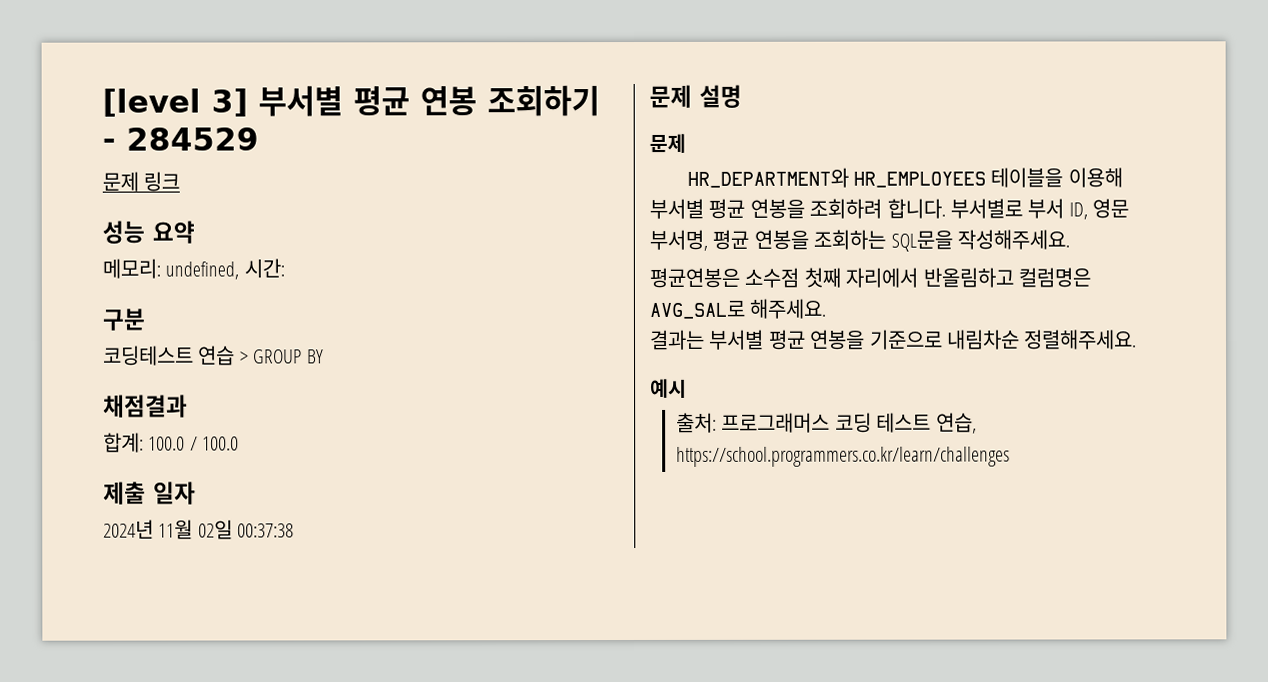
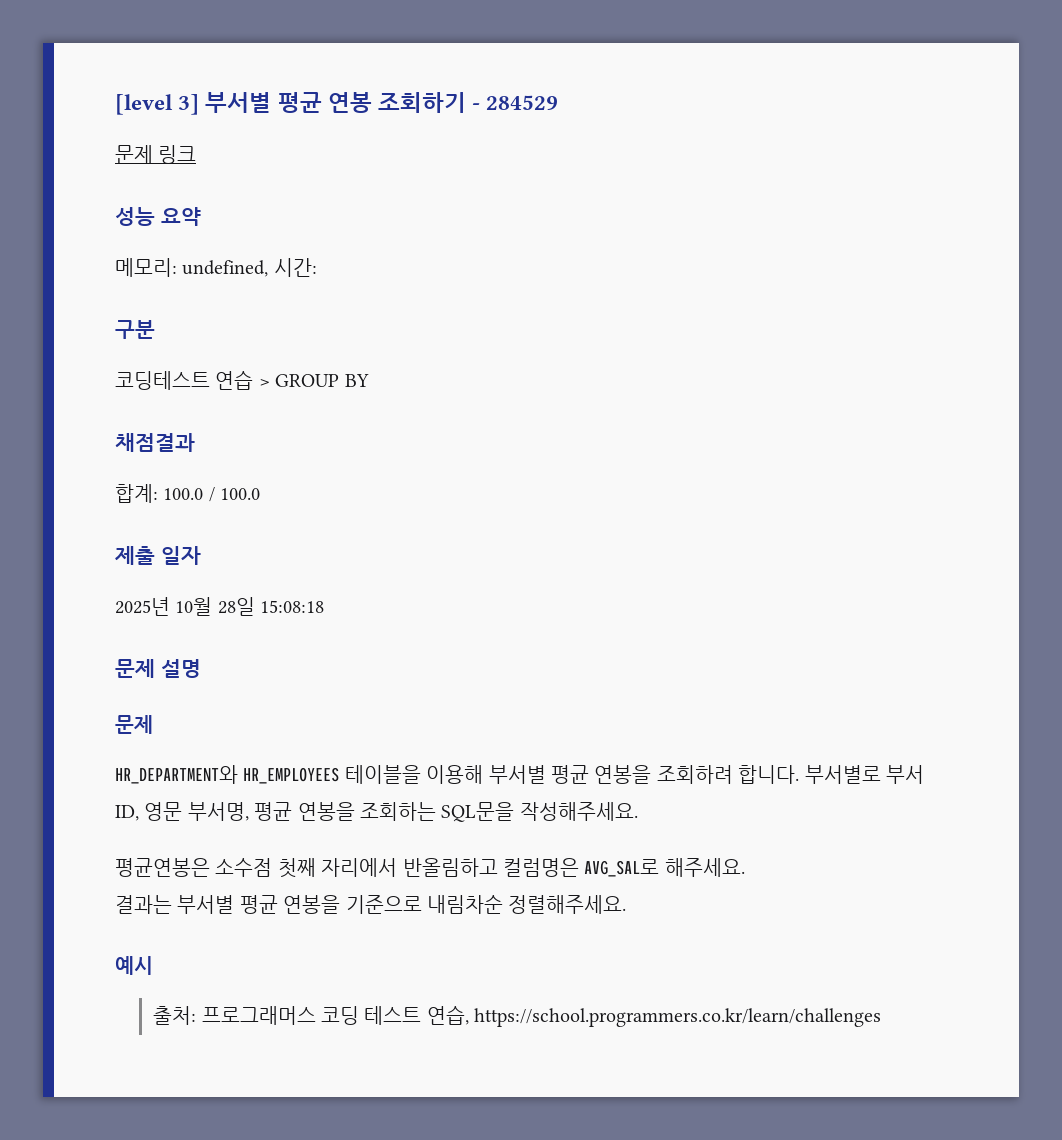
[103,519,295,540] 2024년 11월 02일 00:37:38 -> [115,597,325,616] 2025년 10월 28일 15:08:18

